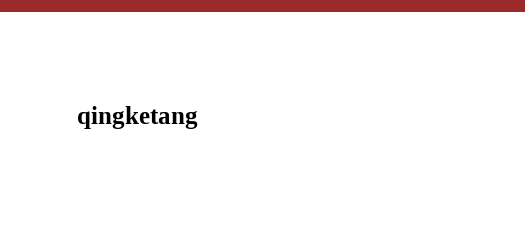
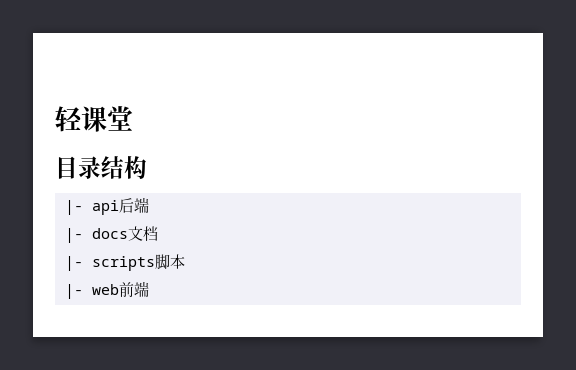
[77,106,198,129] qingketang -> [55,106,133,132] [55,156,147,179] [64,197,149,215] [64,226,158,243] [64,254,185,271] [64,281,149,299] 轻课堂 // 目录结构 // |- api后端 // |- docs文档 // |- scripts脚本 // |- web前端

